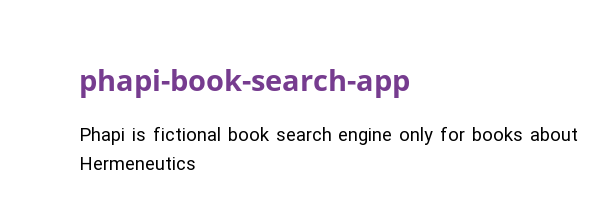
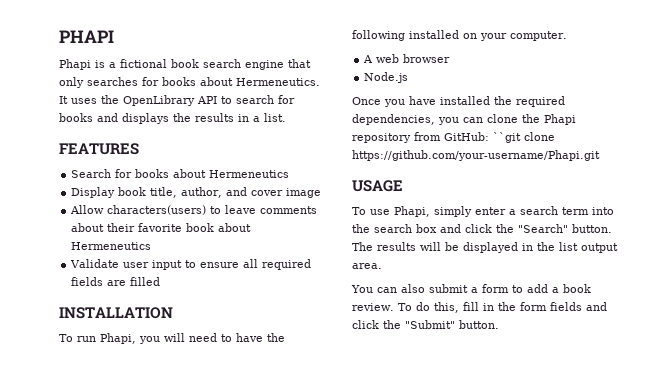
[79,69,410,98] phapi-book-search-app -> [59,30,114,43] PHAPI
(146, 134) none -> [109,62,116,68] a
[399,126,579,145] [79,157,196,170] only for books about Hermeneutics -> [288,59,311,68] [59,77,320,88] [59,95,295,106] [59,113,286,124] [59,143,139,155] [71,169,290,178] [71,187,322,198] [70,205,318,215] [71,223,252,232] [71,242,152,250] [70,259,312,270] [71,277,161,286] [59,307,173,319] [59,333,285,344] [352,30,567,41] [363,54,451,63] [364,72,409,83] [352,96,565,107] [352,114,576,125] [352,132,555,143] [352,150,600,161] [352,180,403,192] [352,206,614,217] [352,224,612,233] [352,242,618,253] [352,263,382,269] [351,284,591,293] [352,302,607,313] [352,320,499,329] that only searches for books about Hermeneutics. It uses the OpenLibrary API to search for books and displays the results in a list. // FEATURES // Search for books about Hermeneutics // Display book title, author, and cover image // Allow characters(users) to leave comments about their favorite book about Hermeneutics // Validate user input to ensure all required fields are filled // INSTALLATION // To run Phapi, you will need to have the following installed on your computer. // A web browser // Node.js // Once you have installed the required dependencies, you can clone the Phapi repository from GitHub: ``git clone https://github.com/your-username/Phapi.git // USAGE // To use Phapi, simply enter a search term into the search box and click the "Search" button. The results will be displayed in the list output area. // You can also submit a form to add a book review. To do this, fill in the form fields and click the "Submit" button.

